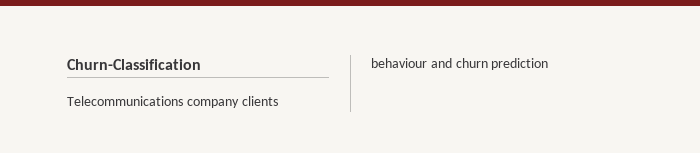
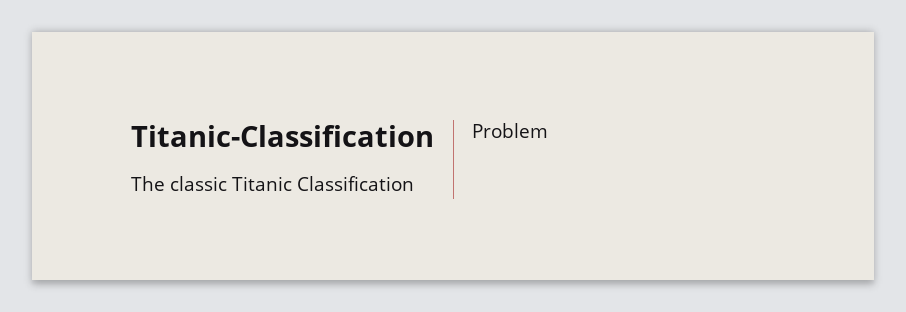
[67,59,201,70] [67,96,278,108] [371,58,549,70] Churn-Classification // Telecommunications company clients behaviour and churn prediction -> [131,125,434,147] [131,176,414,191] [472,123,548,138] Titanic-Classification // The classic Titanic Classification Problem

